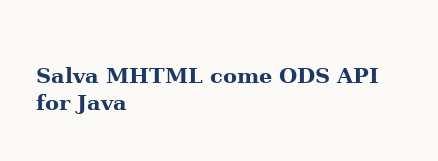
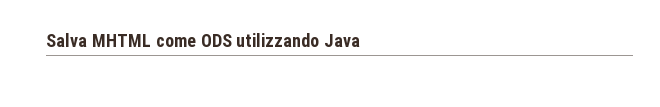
[336,68,379,83] [36,94,71,110] API for -> [236,33,320,47] utilizzando

